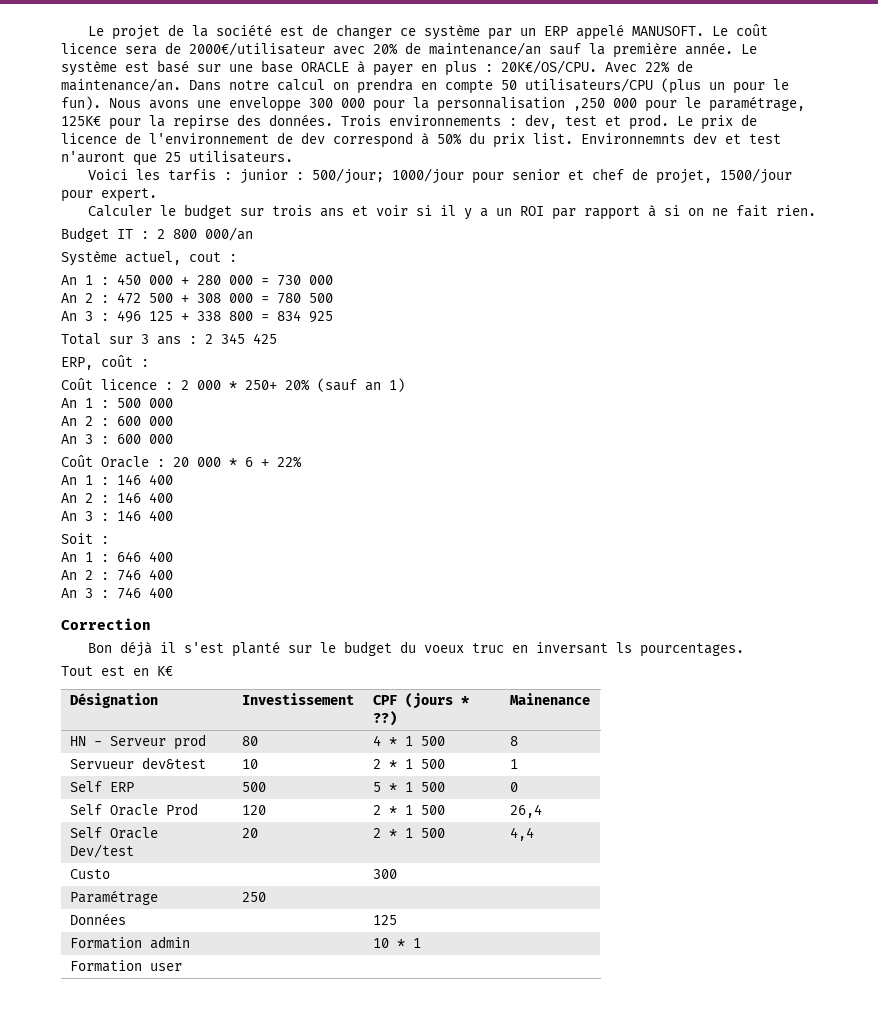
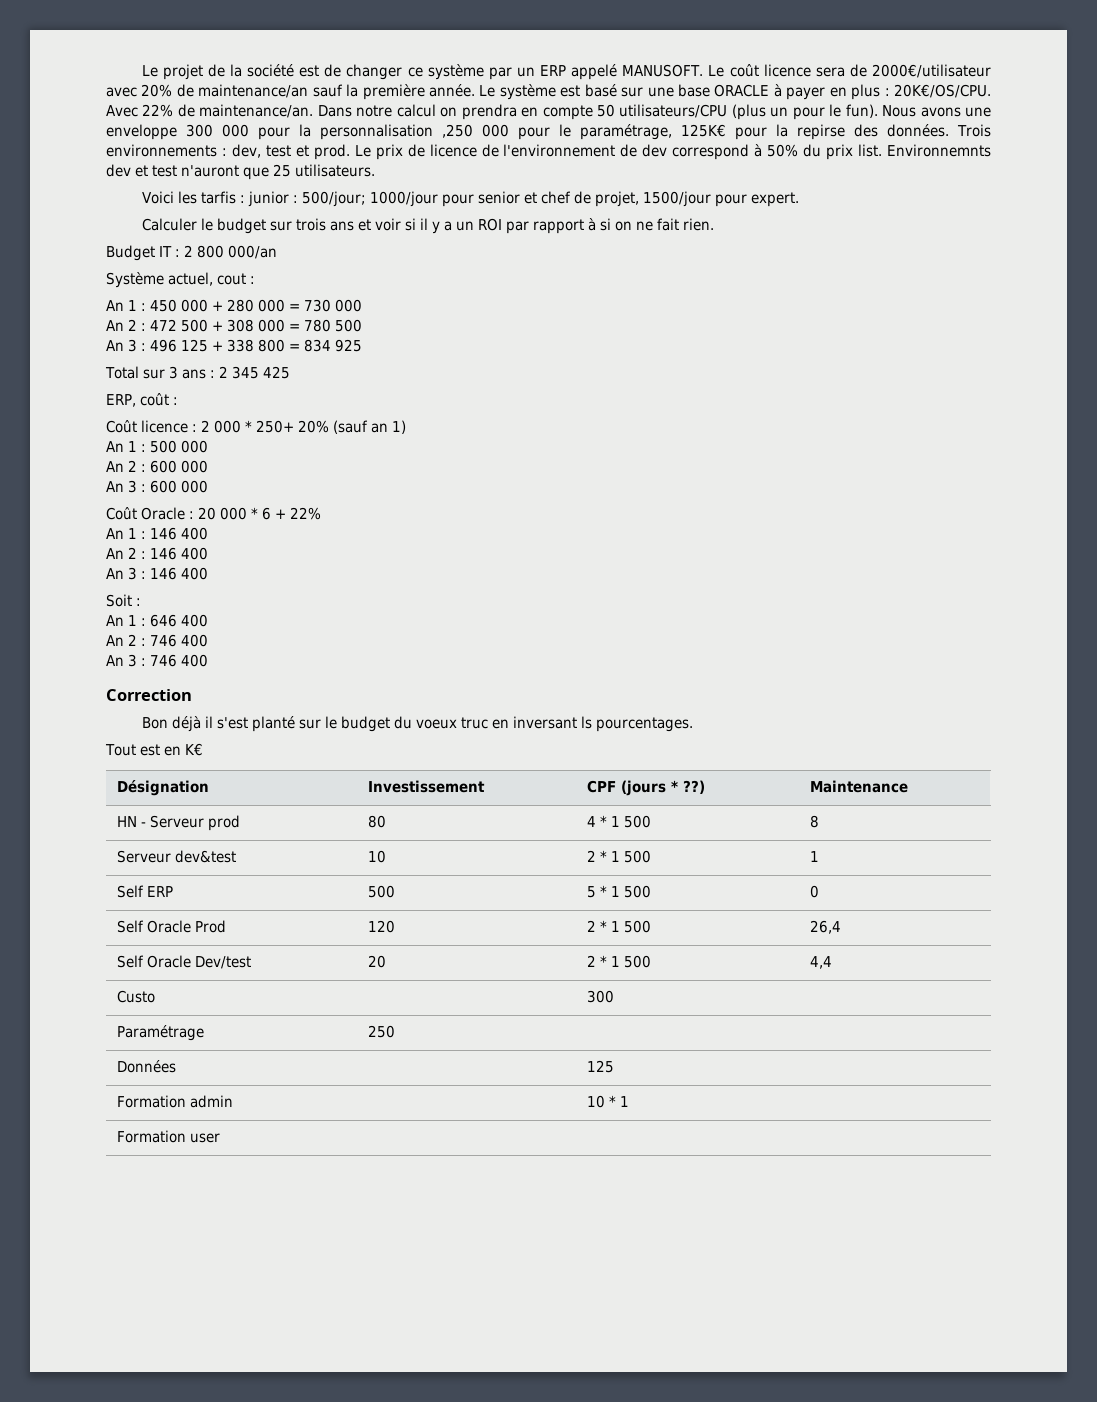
[509,693,590,705] Mainenance -> [809,780,908,793] Maintenance
[69,759,134,769] Servueur -> [116,850,171,863] Serveur

